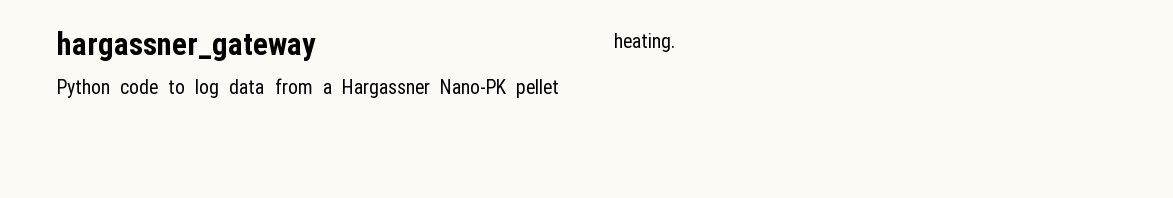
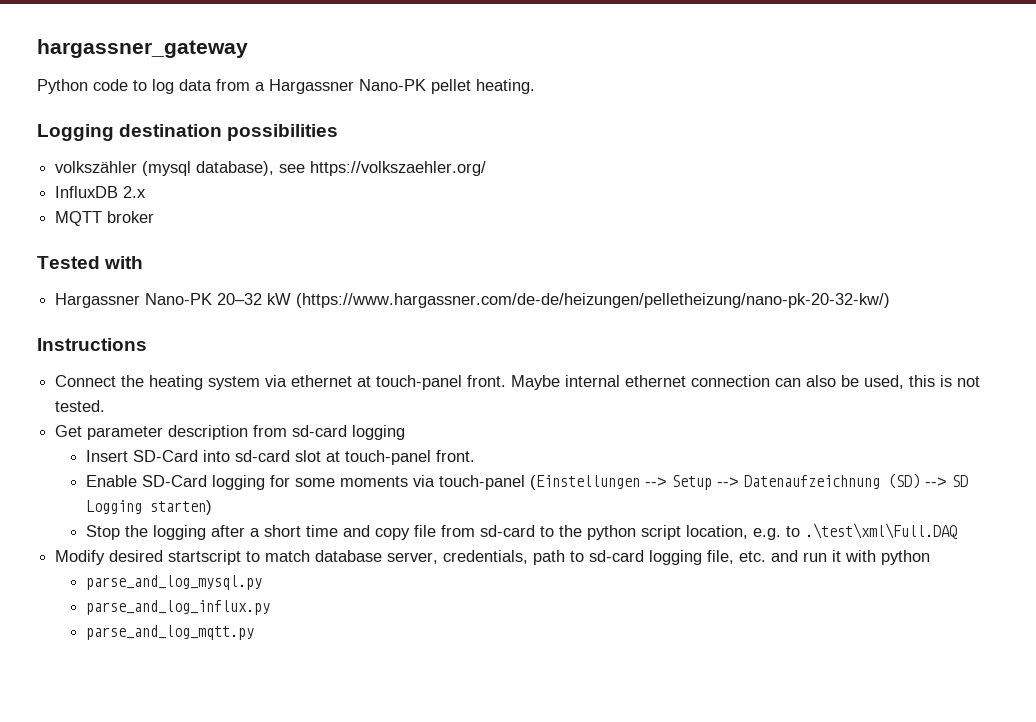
(675, 42) none -> [37,124,339,141] [55,161,487,176] [55,186,147,198] [55,211,155,226] [37,256,144,269] [55,293,891,308] [37,338,147,351] [55,375,981,390] [55,400,106,412] [55,425,406,440] [85,450,475,465] [85,473,968,490] [85,500,212,515] [85,523,957,540] [55,550,931,565] [85,575,262,590] [85,600,270,615] [85,625,254,640] // Logging destination possibilities // volkszähler (mysql database), see https://volkszaehler.org/ // InfluxDB 2.x // MQTT broker // Tested with // Hargassner Nano-PK 20–32 kW (https://www.hargassner.com/de-de/heizungen/pelletheizung/nano-pk-20-32-kw/) // Instructions // Connect the heating system via ethernet at touch-panel front. Maybe internal ethernet connection can also be used, this is not tested. // Get parameter description from sd-card logging // Insert SD-Card into sd-card slot at touch-panel front. // Enable SD-Card logging for some moments via touch-panel (Einstellungen --> Setup --> Datenaufzeichnung (SD) --> SD Logging starten) // Stop the logging after a short time and copy file from sd-card to the python script location, e.g. to .\test\xml\Full.DAQ // Modify desired startscript to match database server, credentials, path to sd-card logging file, etc. and run it with python // parse_and_log_mysql.py // parse_and_log_influx.py // parse_and_log_mqtt.py

